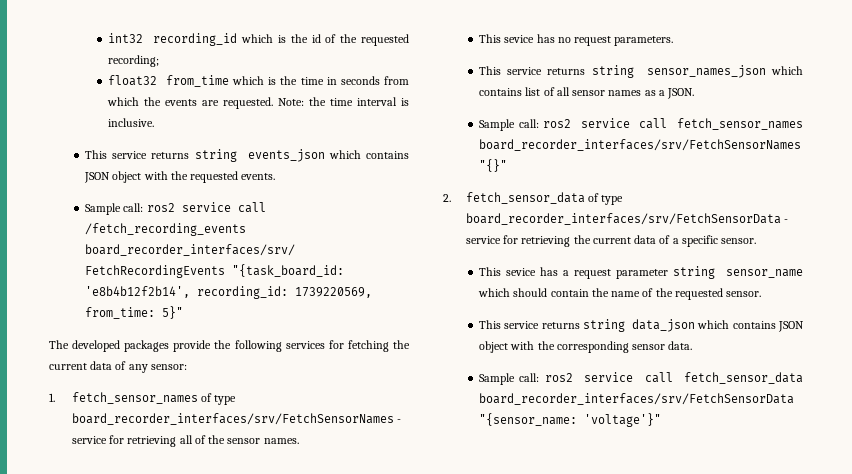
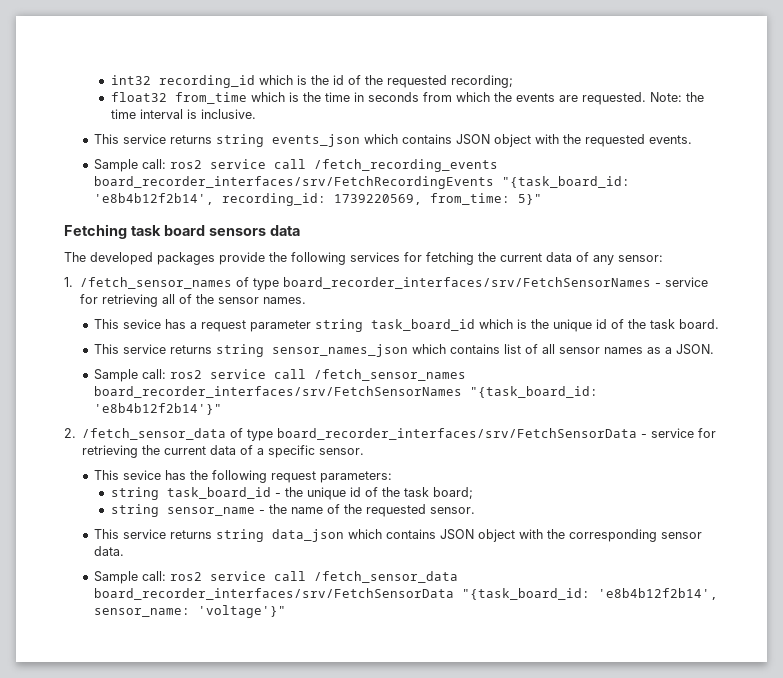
(184, 312) none -> [64,224,300,239] // Fetching task board sensors data
[71,392,198,404] fetch_sensor_names -> [80,277,233,289] /fetch_sensor_names
[557,36,674,46] no request parameters. -> [190,319,720,332] a request parameter string task_board_id which is the unique id of the task board.
[677,118,803,130] [479,139,802,151] [479,159,508,172] fetch_sensor_names board_recorder_interfaces/srv/FetchSensorNames "{}" -> [314,369,467,381] [94,386,599,398] [94,403,223,415] /fetch_sensor_names board_recorder_interfaces/srv/FetchSensorNames "{task_board_id: 'e8b4b12f2b14'}"
[465,192,585,204] fetch_sensor_data -> [82,428,227,440] /fetch_sensor_data
[563,266,803,279] [478,288,589,297] a request parameter string sensor_name which should contain -> [190,470,393,483] [110,487,473,500] [110,504,265,517] the following request parameters: // string task_board_id - the unique id of the task board; // string sensor_name -
[684,372,803,384] [479,393,795,405] [479,413,578,426] fetch_sensor_data board_recorder_interfaces/srv/FetchSensorData "{sensor_name: -> [314,571,459,583] [94,588,719,600] [94,608,191,617] /fetch_sensor_data board_recorder_interfaces/srv/FetchSensorData "{task_board_id: 'e8b4b12f2b14', sensor_name:

